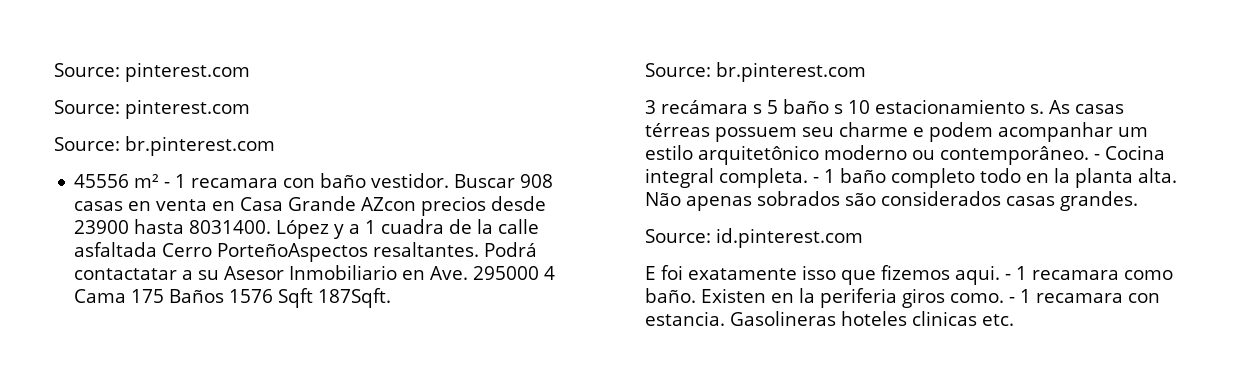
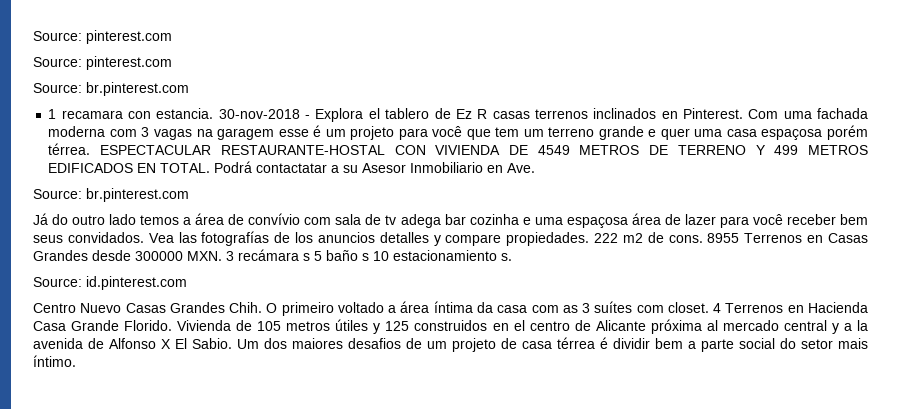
[74,173,554,188] [74,196,547,216] [74,219,540,239] [74,242,480,262] 45556 m² - 1 recamara con baño vestidor. Buscar 908 casas en venta en Casa Grande AZcon precios desde 23900 hasta 8031400. López y a 1 cuadra de la calle asfaltada Cerro PorteñoAspectos resaltantes. -> [48,108,868,122] [48,125,868,140] [48,143,869,155] [48,163,211,173] 1 recamara con estancia. 30-nov-2018 - Explora el tablero de Ez R casas terrenos inclinados en Pinterest. Com uma fachada moderna com 3 vagas na garagem esse é um projeto para você que tem um terreno grande e quer uma casa espaçosa porém térrea. ESPECTACULAR RESTAURANTE-HOSTAL CON VIVIENDA DE 4549 METROS DE TERRENO Y 499 METROS EDIFICADOS EN TOTAL.
[473,266,556,280] [74,288,392,308] [645,62,866,82] 295000 4 Cama 175 Baños 1576 Sqft 187Sqft. // Source: br.pinterest.com // -> [33,188,189,202] [33,213,868,228] [33,231,869,246] [33,250,222,261] // Source: br.pinterest.com // Já do outro lado temos a área de convívio com sala de tv adega bar cozinha e uma espaçosa área de lazer para você receber bem seus convidados. Vea las fotografías de los anuncios detalles y compare propiedades. 222 m2 de cons. 8955 Terrenos en Casas Grandes desde 300000 MXN.
[1049,100,1124,114] [645,122,1148,142] [645,145,1165,165] [645,168,1177,188] [645,191,1138,211] [645,228,863,248] [645,265,1173,285] [645,288,1160,308] [645,311,1014,326] As casas térreas possuem seu charme e podem acompanhar um estilo arquitetônico moderno ou contemporâneo. - Cocina integral completa. - 1 baño completo todo en la planta alta. Não apenas sobrados são considerados casas grandes. // Source: id.pinterest.com // E foi exatamente isso que fizemos aqui. - 1 recamara como baño. Existen en la periferia giros como. - 1 recamara con estancia. Gasolineras hoteles clinicas etc. -> [33,276,187,290] [33,301,868,316] [33,319,868,334] [33,337,868,352] [33,355,76,367] // Source: id.pinterest.com // Centro Nuevo Casas Grandes Chih. O primeiro voltado a área íntima da casa com as 3 suítes com closet. 4 Terrenos en Hacienda Casa Grande Florido. Vivienda de 105 metros útiles y 125 construidos en el centro de Alicante próxima al mercado central y a la avenida de Alfonso X El Sabio. Um dos maiores desafios de um projeto de casa térrea é dividir bem a parte social do setor mais íntimo.

